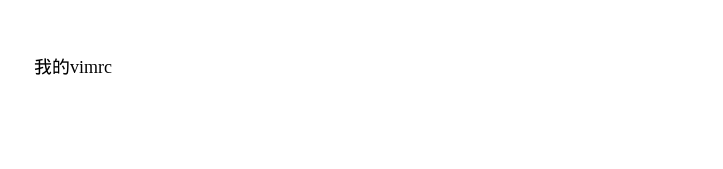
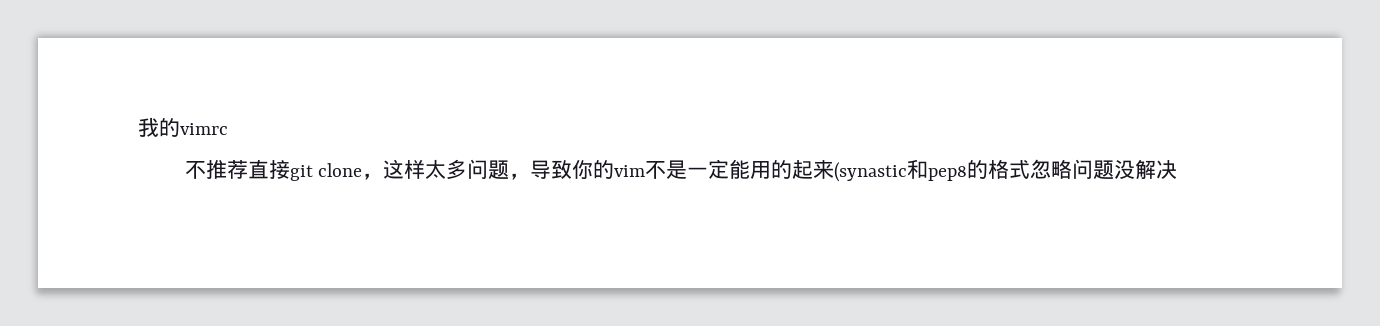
(112, 67) none -> [184,159,1178,182] // 不推荐直接git clone，这样太多问题，导致你的vim不是一定能用的起来(synastic和pep8的格式忽略问题没解决

